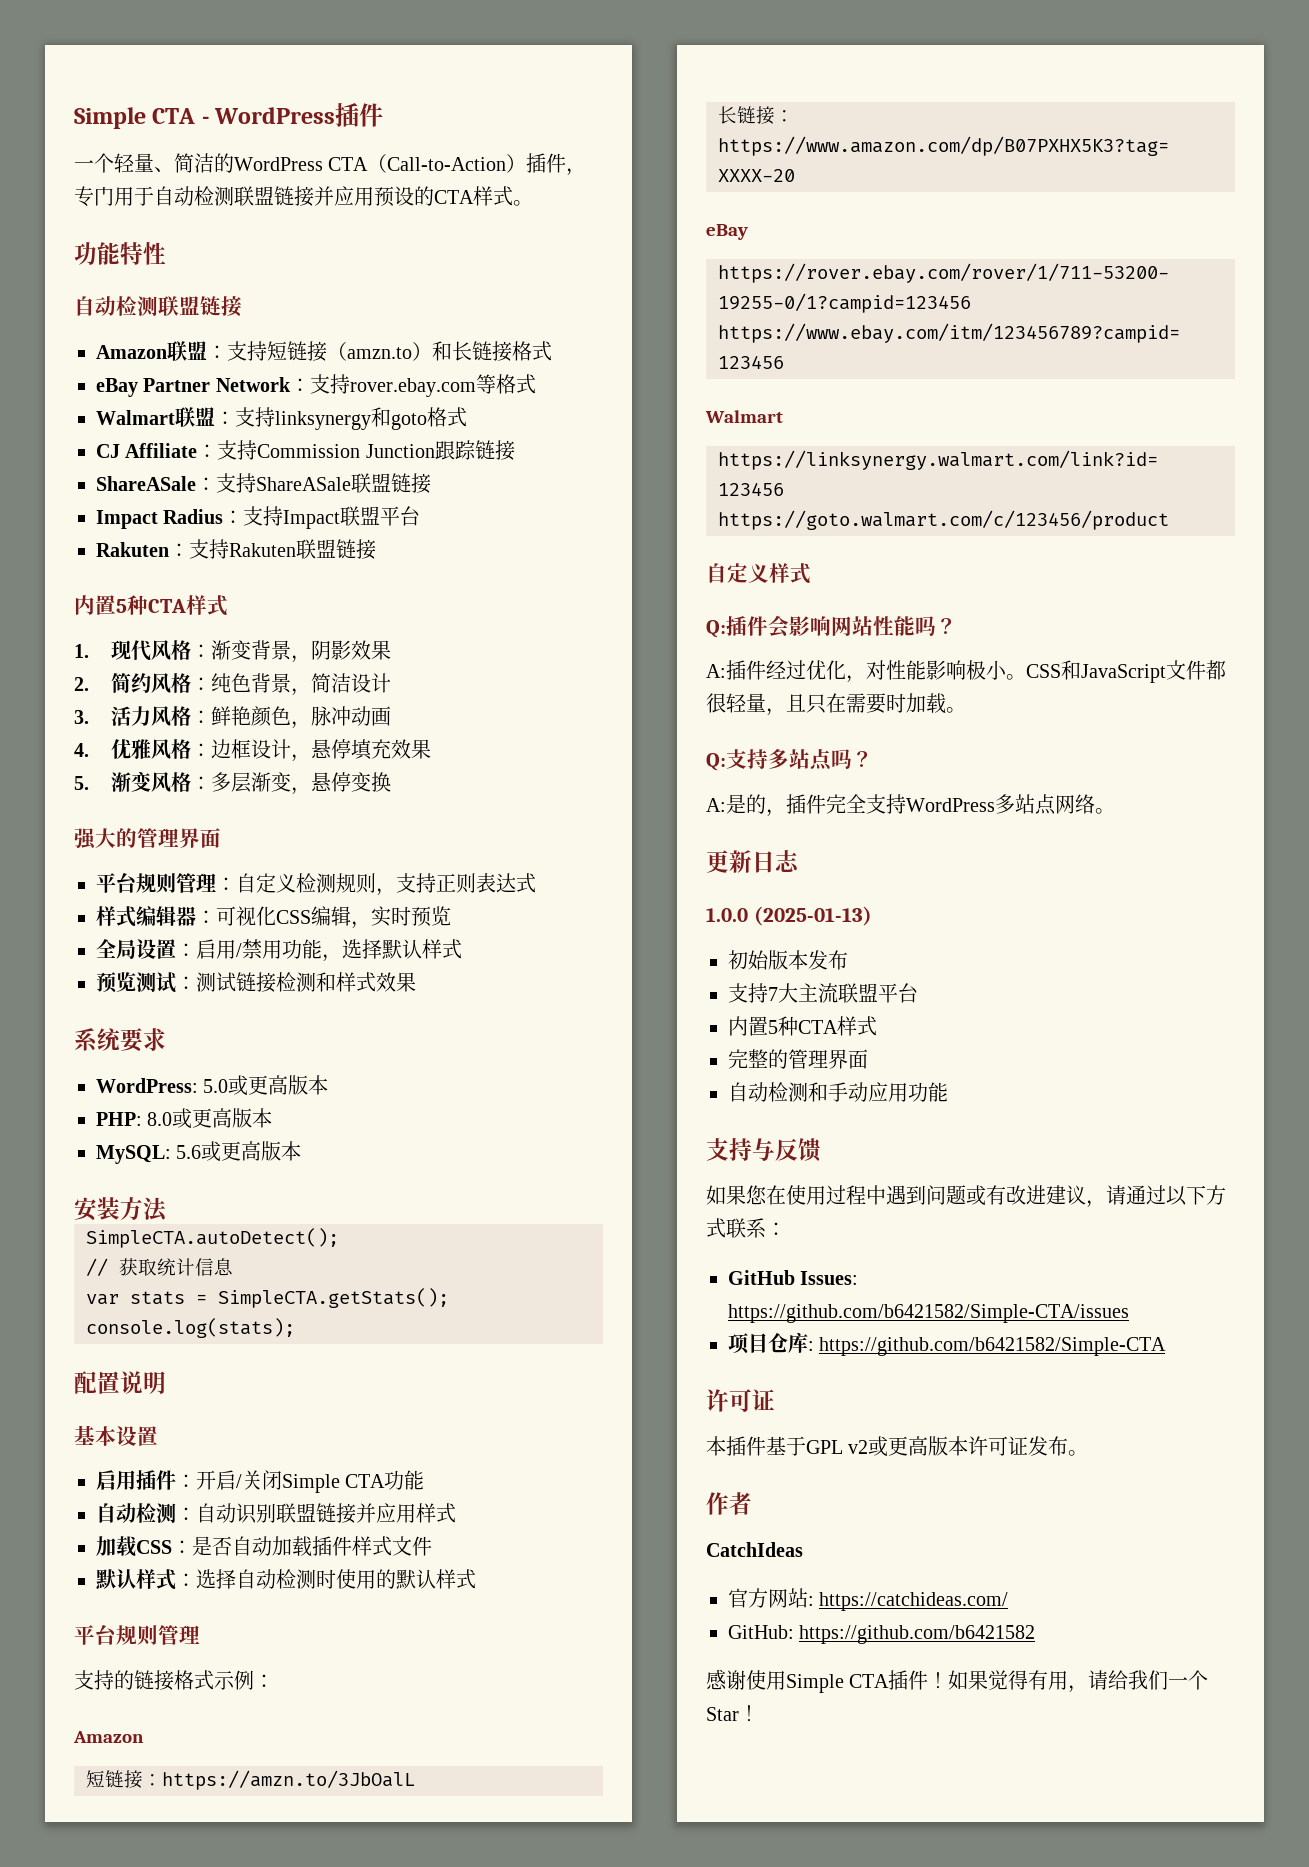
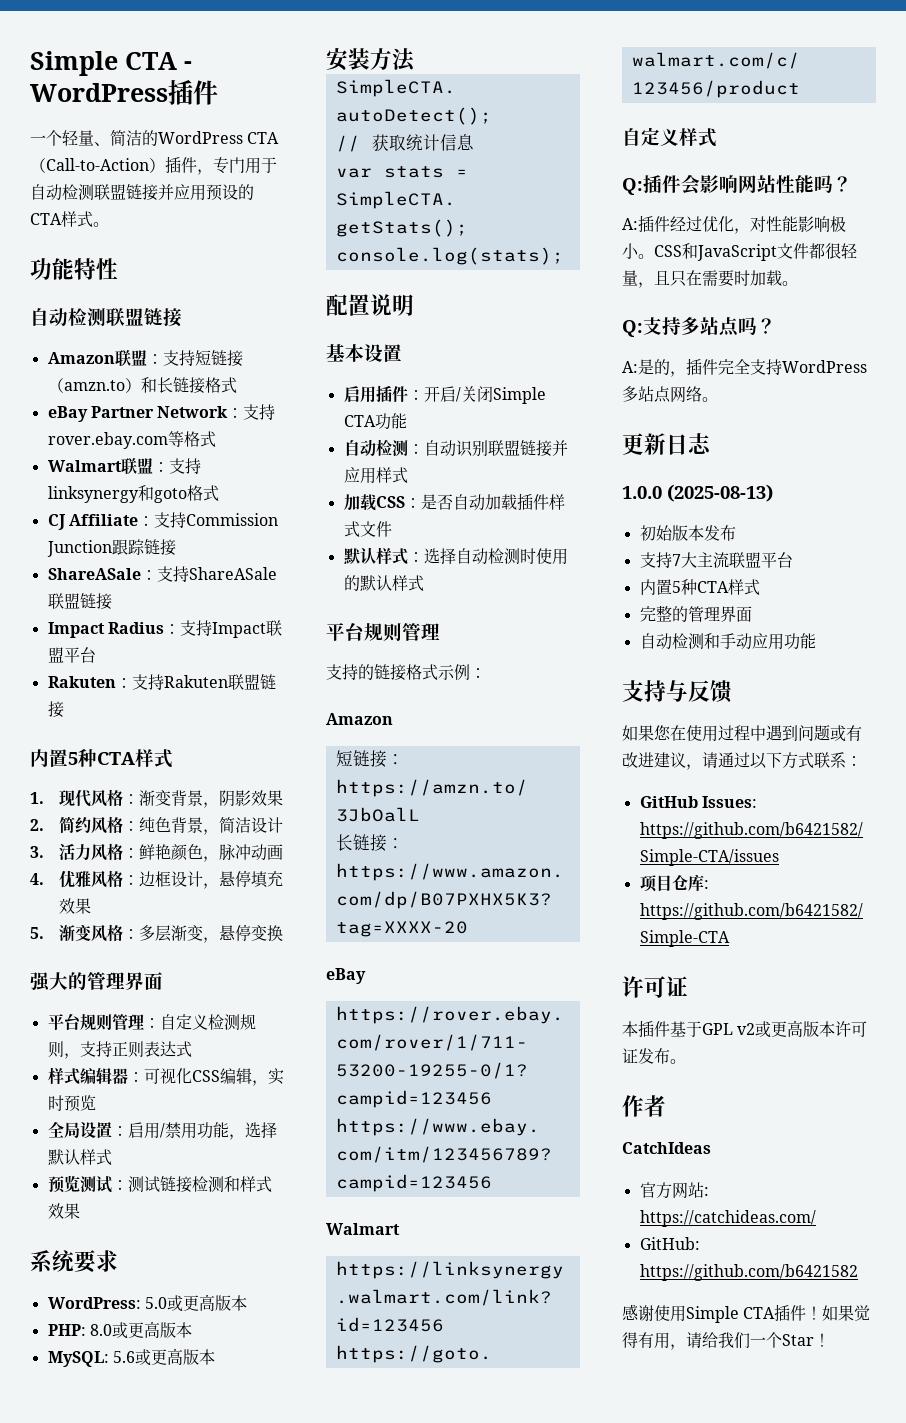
[753,906,872,926] (2025-01-13) -> [667,484,773,502] (2025-08-13)

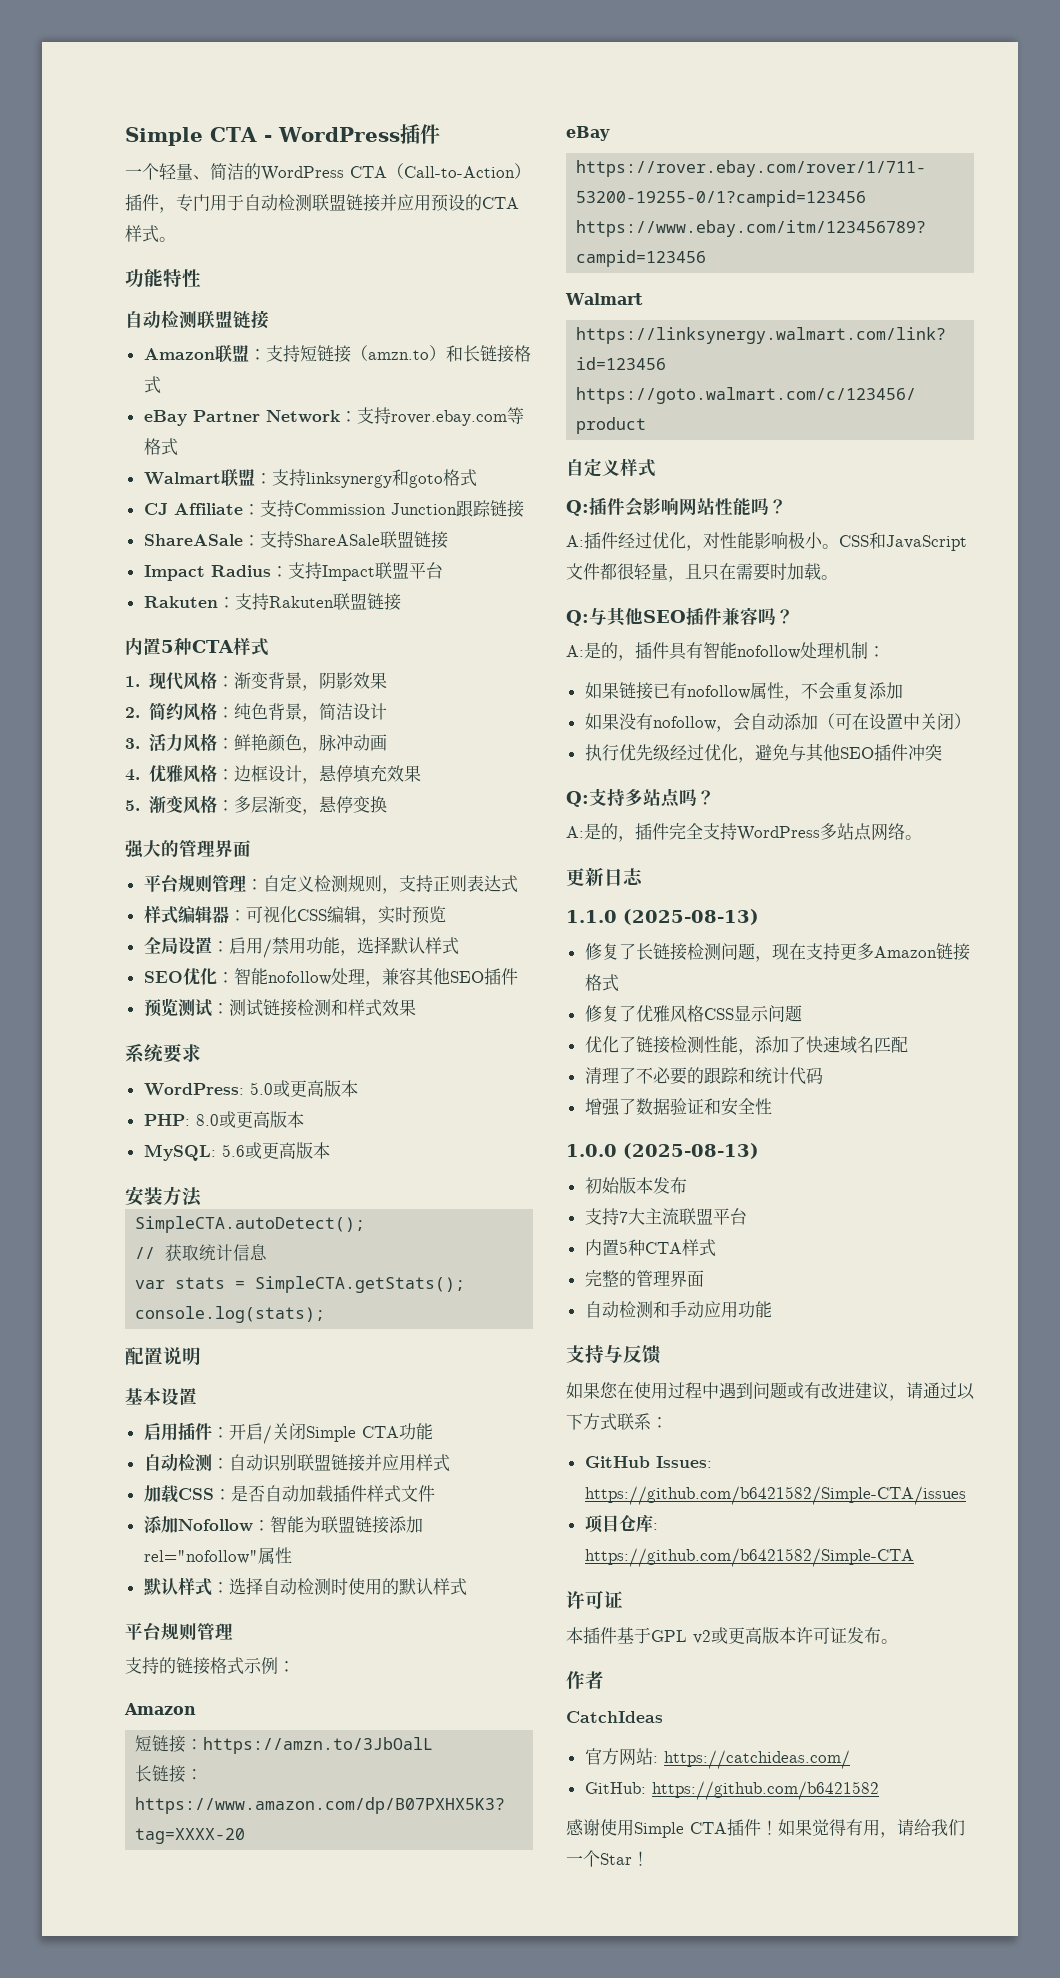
(112, 1157) none -> [143,967,518,987] // SEO优化：智能nofollow处理，兼容其他SEO插件
(392, 529) none -> [143,1516,423,1534] [143,1547,292,1564] // 添加Nofollow：智能为联盟链接添加rel="nofollow"属性
(798, 283) none -> [566,607,794,627] [566,642,885,661] [584,682,903,701] [584,713,971,732] [584,743,942,763] // Q:与其他SEO插件兼容吗？ // A:是的，插件具有智能nofollow处理机制： // 如果链接已有nofollow属性，不会重复添加 // 如果没有nofollow，会自动添加（可在设置中关闭） // 执行优先级经过优化，避免与其他SEO插件冲突
(712, 443) none -> [566,909,759,925] [584,943,970,962] [584,974,619,992] [584,1005,802,1023] [584,1036,908,1055] [584,1067,823,1085] [584,1098,772,1116] // 1.1.0 (2025-08-13) // 修复了长链接检测问题，现在支持更多Amazon链接格式 // 修复了优雅风格CSS显示问题 // 优化了链接检测性能，添加了快速域名匹配 // 清理了不必要的跟踪和统计代码 // 增强了数据验证和安全性

